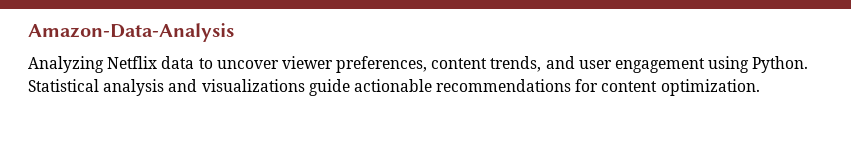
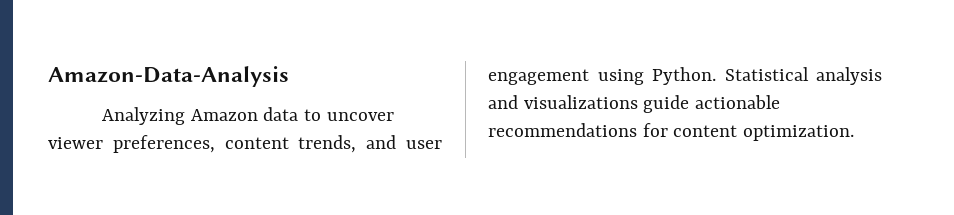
[107,56,158,69] Netflix -> [190,109,258,121] Amazon

